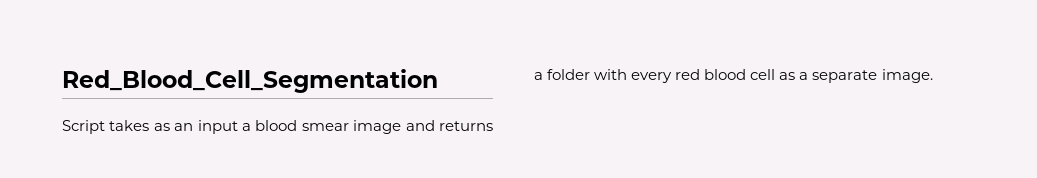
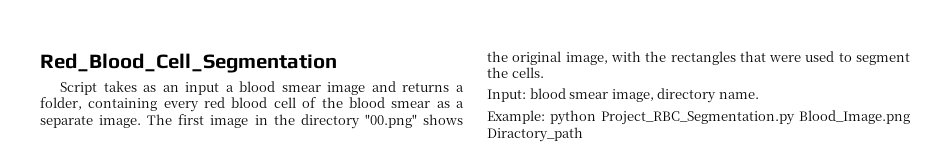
[547,69,628,80] folder with -> [40,97,158,111] folder, containing
[779,69,933,83] as a separate image. -> [302,97,465,108] [40,114,463,129] [487,51,910,65] [487,67,544,78] [487,88,759,103] [487,110,910,125] [487,127,583,142] of the blood smear as a separate image. The first image in the directory "00.png" shows the original image, with the rectangles that were used to segment the cells. // Input: blood smear image, directory name. // Example: python Project_RBC_Segmentation.py Blood_Image.png Diractory_path

